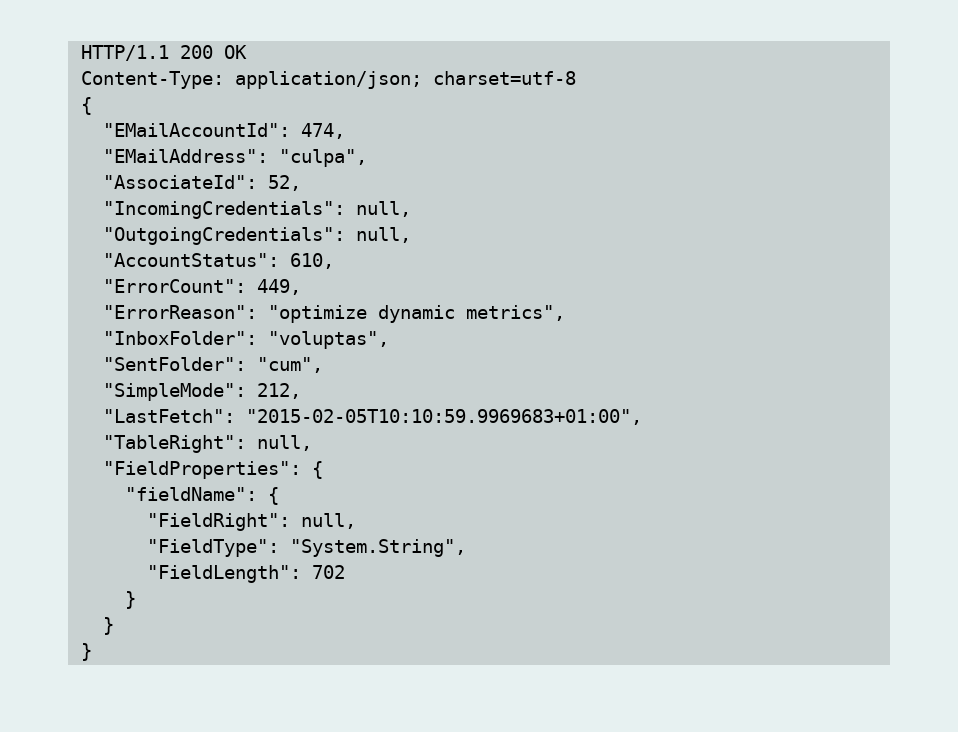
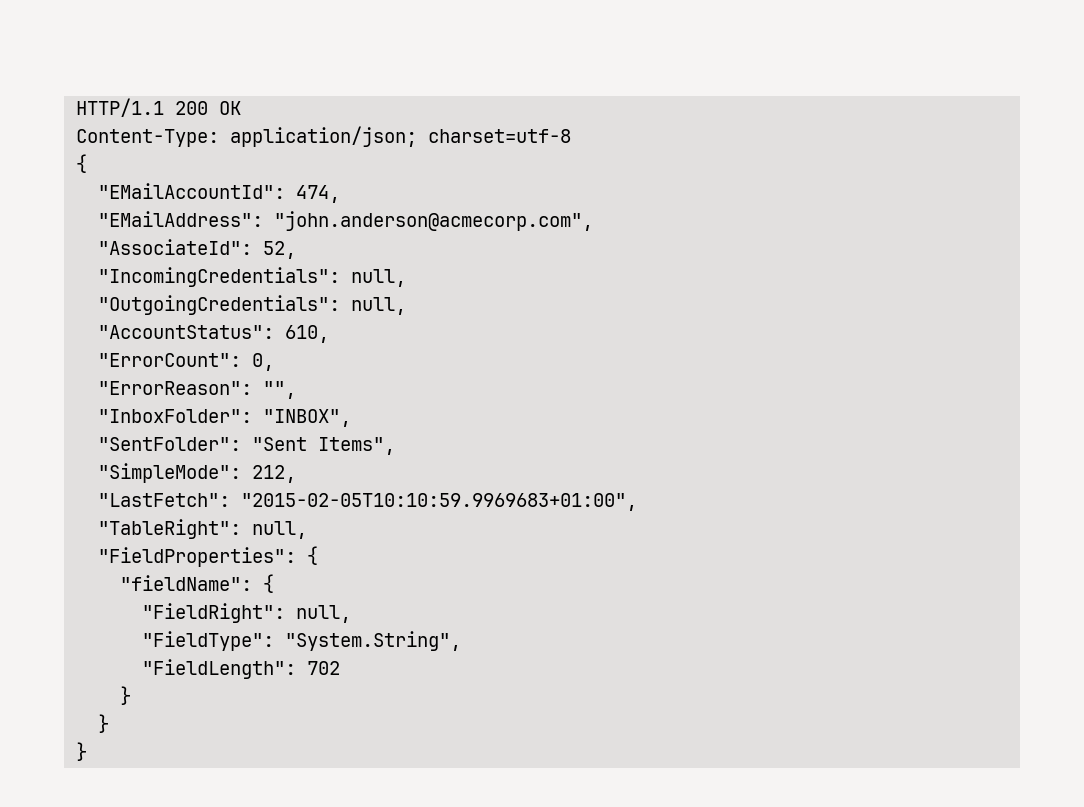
[278,149,367,167] "culpa", -> [274,211,593,231] "john.anderson@acmecorp.com",
[256,279,301,295] 449, -> [252,353,274,371] 0,
[267,305,565,323] "optimize dynamic metrics", -> [263,381,296,399] "",
[267,331,389,349] "voluptas", -> [263,409,351,427] "INBOX",
[256,357,323,373] "cum", -> [252,437,395,455] "Sent Items",

